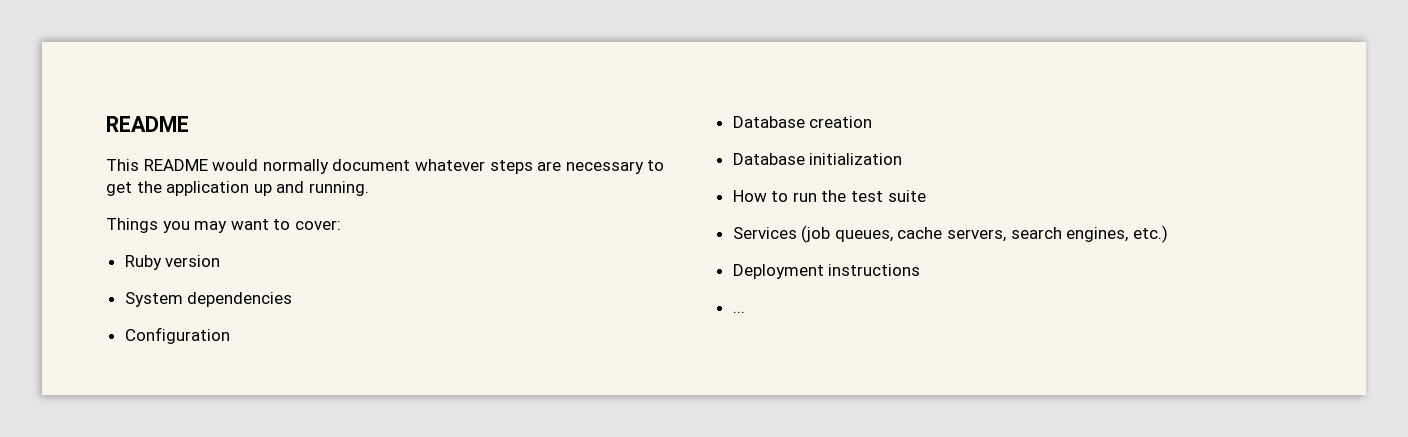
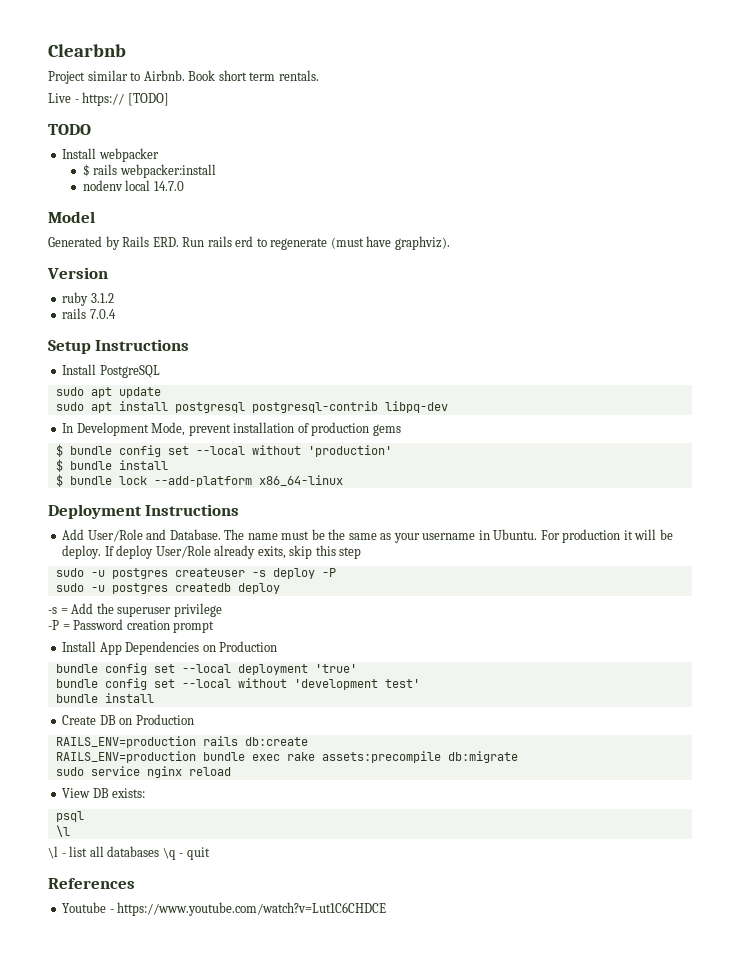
[106,116,189,132] [106,159,665,174] [106,181,369,196] [106,218,341,233] [124,255,221,270] [124,292,293,307] [124,327,230,344] [732,116,873,128] [732,153,903,165] [732,190,926,202] [732,225,1168,243] [732,264,921,279] [732,311,745,313] README // This README would normally document whatever steps are necessary to get the application up and running. // Things you may want to cover: // Ruby version // System dependencies // Configuration // Database creation // Database initialization // How to run the test suite // Services (job queues, cache servers, search engines, etc.) // Deployment instructions // ... -> [48,44,126,57] [48,70,319,84] [48,92,169,106] [48,124,91,135] [62,148,159,162] [82,164,216,178] [82,180,184,191] [48,211,95,223] [48,236,450,250] [47,267,108,279] [62,292,114,306] [62,308,116,319] [48,339,190,354] [62,364,160,378] [55,387,161,398] [55,401,448,413] [62,422,401,436] [55,444,392,457] [55,459,168,472] [55,474,343,487] [48,504,240,519] [62,529,673,543] [62,545,362,559] [55,568,336,579] [55,583,280,594] [48,603,222,617] [48,619,215,633] [62,641,278,655] [55,663,357,675] [55,678,420,690] [55,693,154,703] [62,714,194,725] [55,736,308,748] [55,751,518,763] [55,766,231,778] [62,788,146,798] [55,811,84,822] [55,825,70,837] [48,846,210,860] [48,878,135,889] [62,902,387,916] Clearbnb // Project similar to Airbnb. Book short term rentals. // Live - https:// [TODO] // TODO // Install webpacker // $ rails webpacker:install // nodenv local 14.7.0 // Model // Generated by Rails ERD. Run rails erd to regenerate (must have graphviz). // Version // ruby 3.1.2 // rails 7.0.4 // Setup Instructions // Install PostgreSQL // sudo apt update // sudo apt install postgresql postgresql-contrib libpq-dev // In Development Mode, prevent installation of production gems // $ bundle config set --local without 'production' // $ bundle install // $ bundle lock --add-platform x86_64-linux // Deployment Instructions // Add User/Role and Database. The name must be the same as your username in Ubuntu. For production it will be deploy. If deploy User/Role already exits, skip this step // sudo -u postgres createuser -s deploy -P // sudo -u postgres createdb deploy // -s = Add the superuser privilege // -P = Password creation prompt // Install App Dependencies on Production // bundle config set --local deployment 'true' // bundle config set --local without 'development test' // bundle install // Create DB on Production // RAILS_ENV=production rails db:create // RAILS_ENV=production bundle exec rake assets:precompile db:migrate // sudo service nginx reload // View DB exists: // psql // \l // \l - list all databases \q - quit // References // Youtube - https://www.youtube.com/watch?v=Lut1C6CHDCE

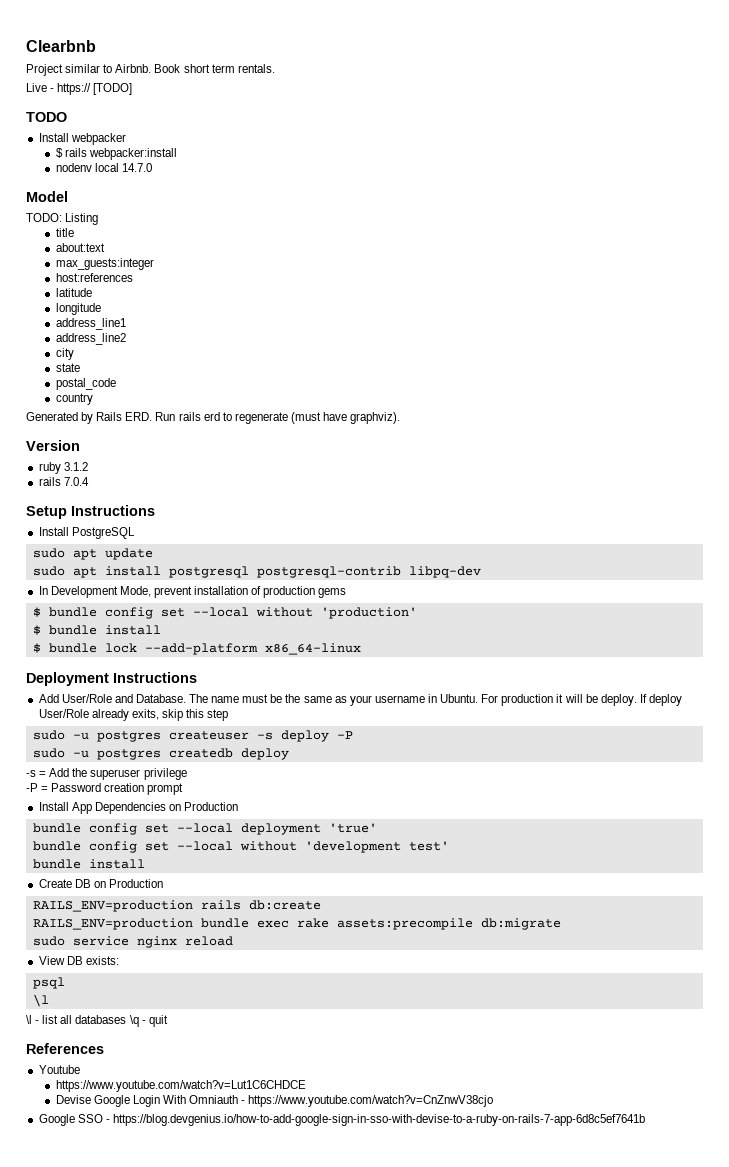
(95, 217) none -> [26,213,99,225] [55,228,74,237] [55,243,105,252] [55,258,154,270] [55,273,133,282] [55,288,92,297] [55,303,101,315] [55,318,126,330] [55,333,126,345] [55,348,74,360] [55,363,80,372] [55,378,116,390] [55,393,93,405] // TODO: Listing // title // about:text // max_guests:integer // host:references // latitude // longitude // address_line1 // address_line2 // city // state // postal_code // country
[109,902,387,916] - https://www.youtube.com/watch?v=Lut1C6CHDCE -> [55,1080,306,1092] [55,1095,494,1107] [38,1114,645,1126] // https://www.youtube.com/watch?v=Lut1C6CHDCE // Devise Google Login With Omniauth - https://www.youtube.com/watch?v=CnZnwV38cjo // Google SSO - https://blog.devgenius.io/how-to-add-google-sign-in-sso-with-devise-to-a-ruby-on-rails-7-app-6d8c5ef7641b

